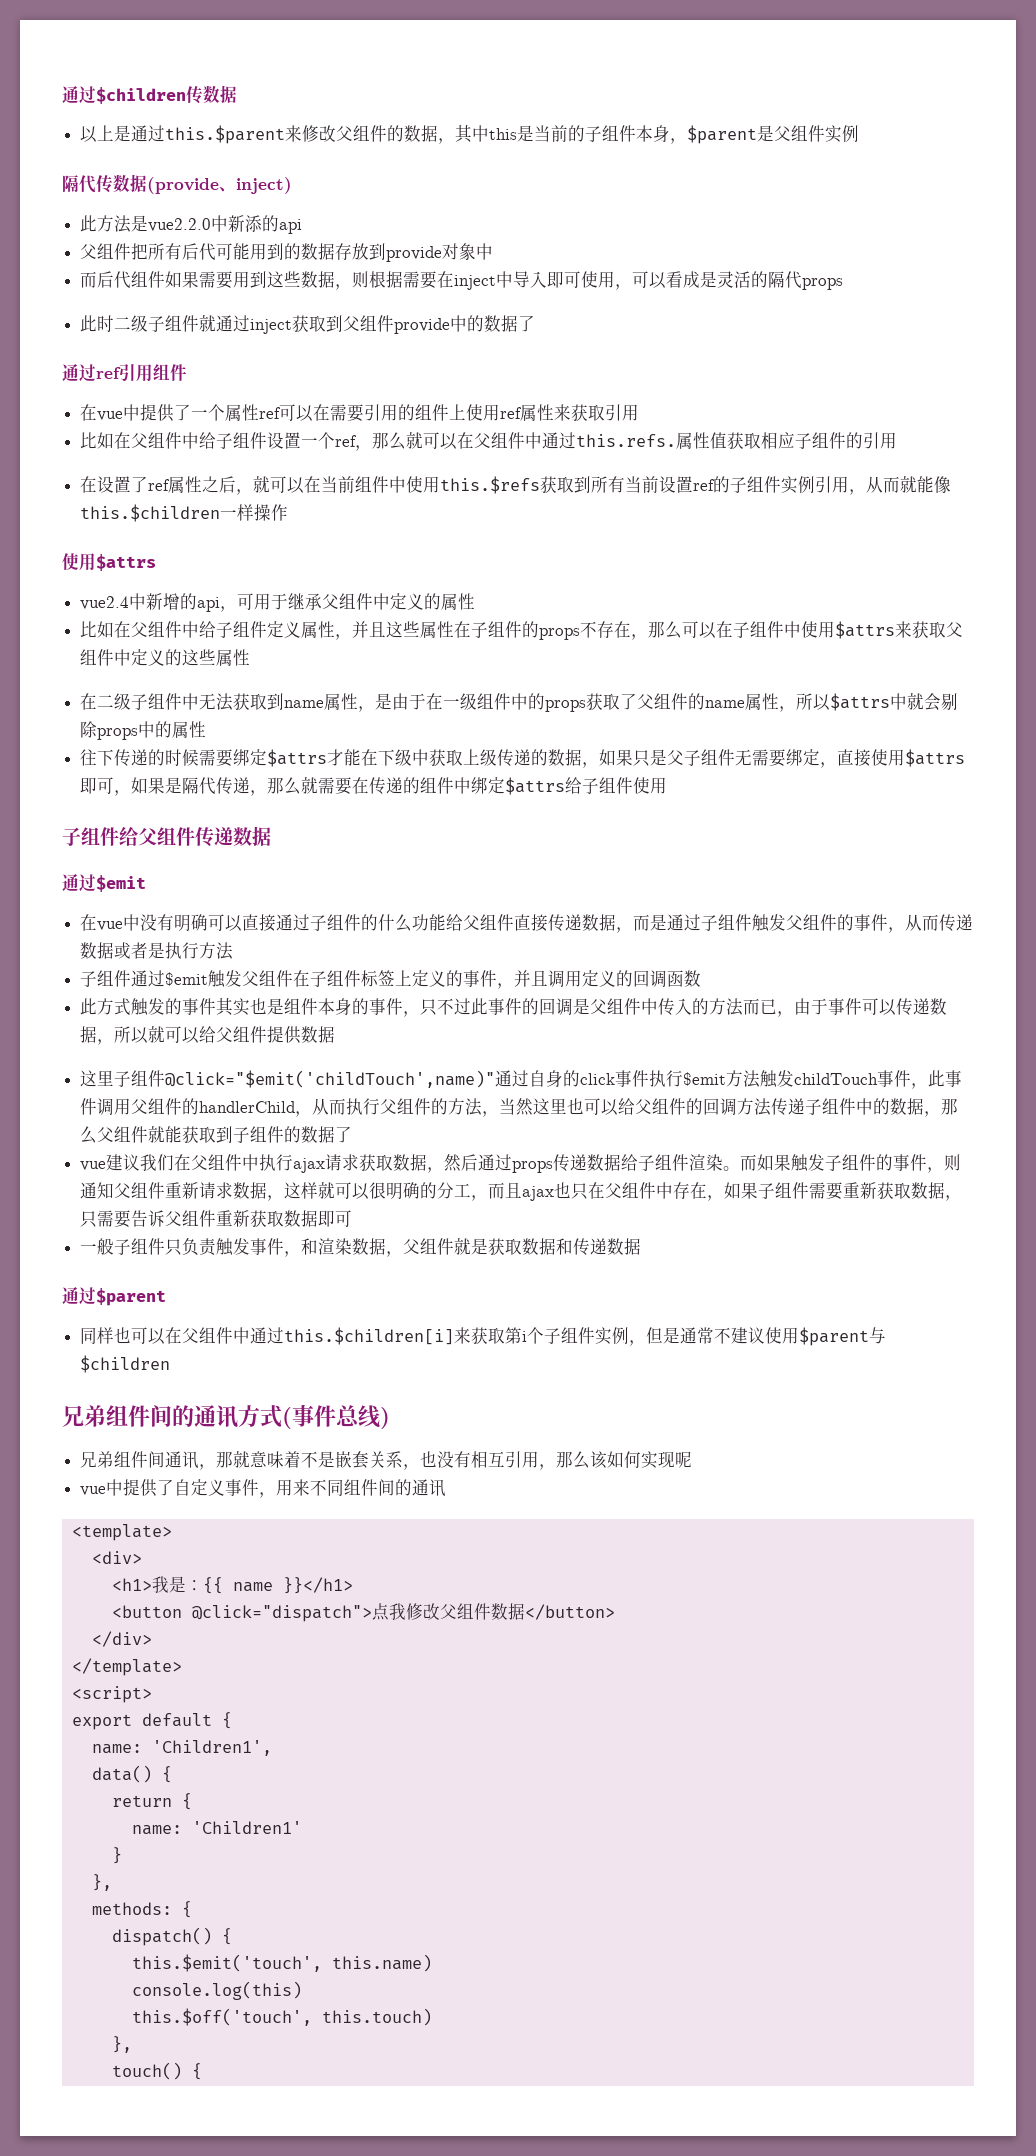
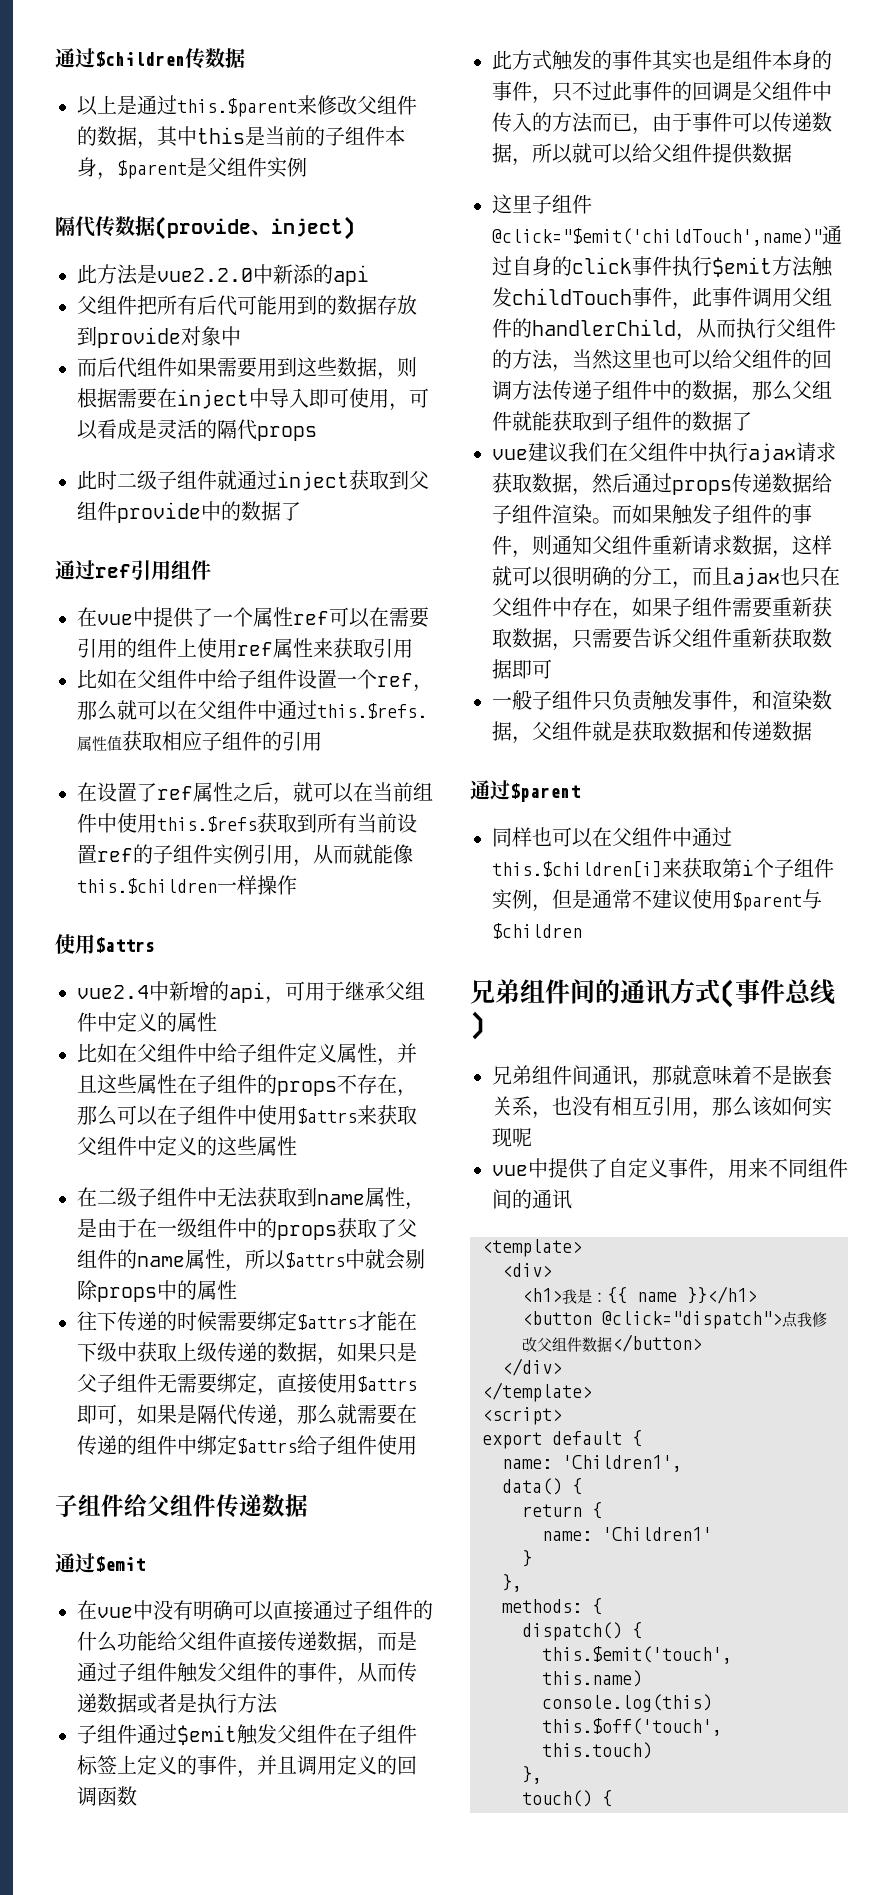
[576,434,677,447] this.refs. -> [317,703,427,719] this.$refs.

